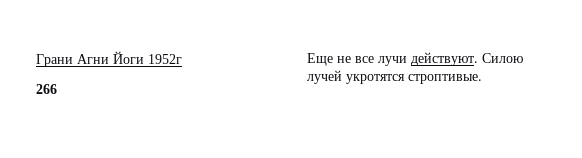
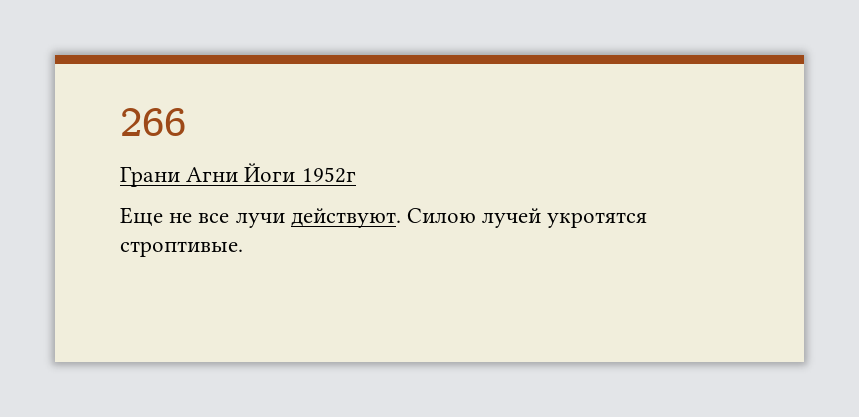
(36, 60) none -> [120,108,186,136] 266 //
[36,84,57,94] // 266 -> (356, 175) none

